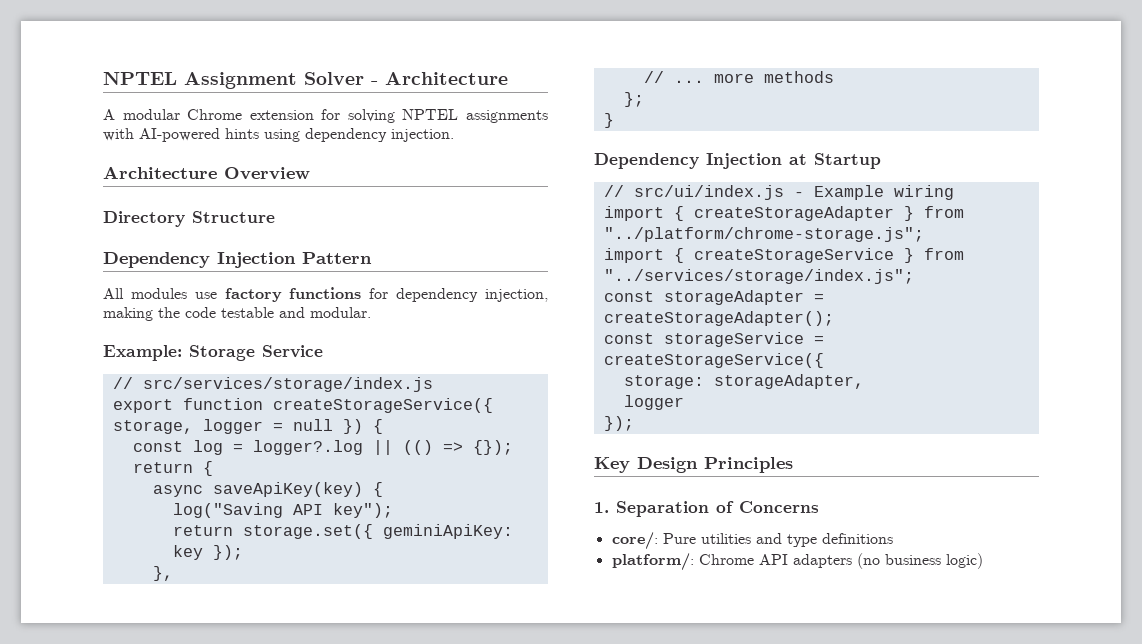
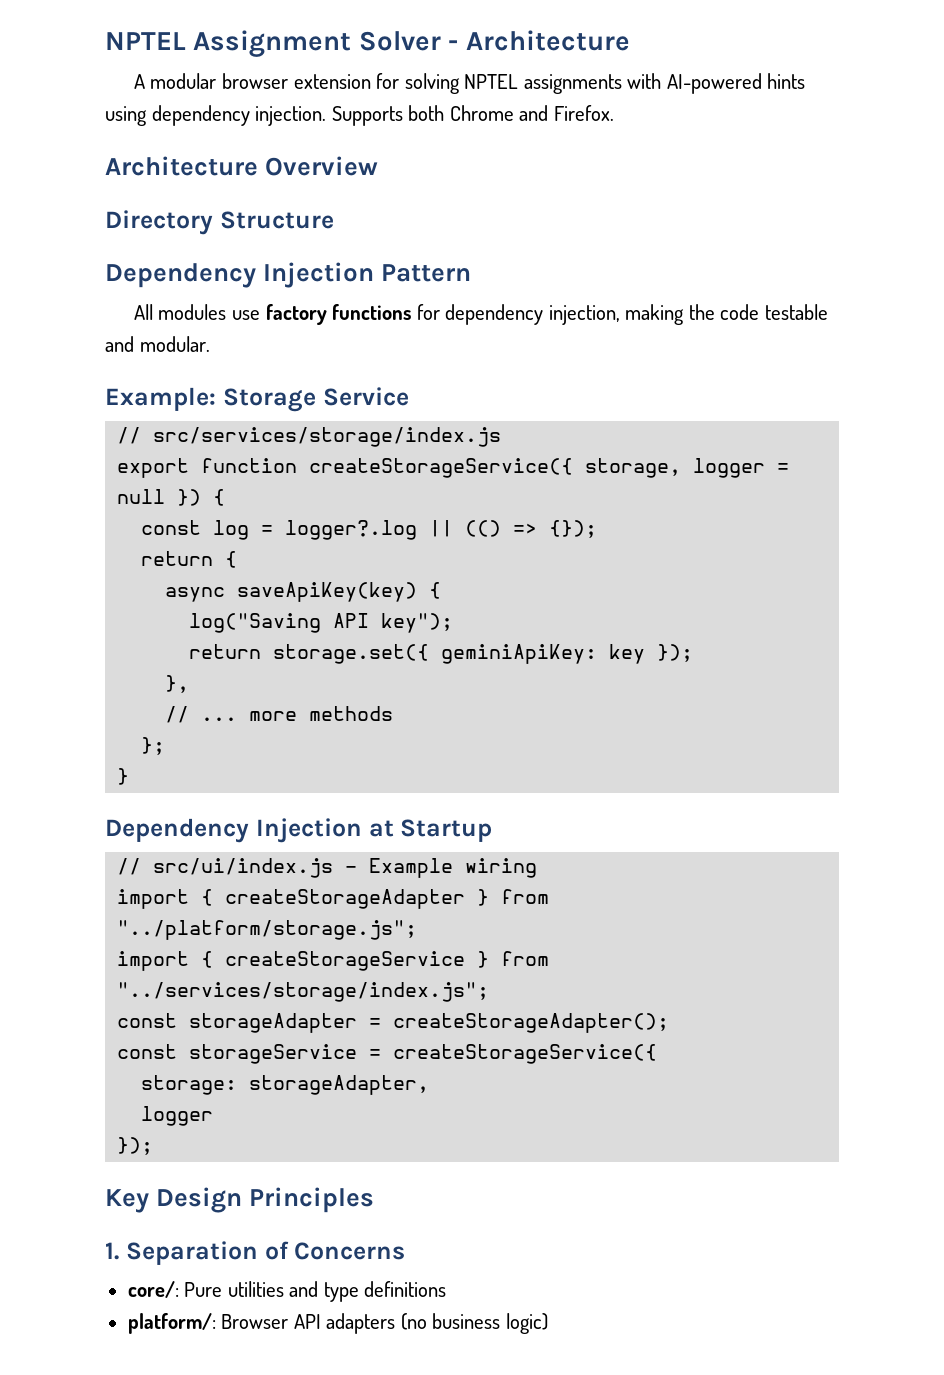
[187,109,243,120] Chrome -> [221,73,288,89] browser
(454, 135) none -> [331,105,614,126] Supports both Chrome and Firefox.
[603,227,924,242] "../platform/chrome-storage.js"; -> [117,920,418,940] "../platform/storage.js";
[698,554,754,565] Chrome -> [221,1314,289,1329] Browser

